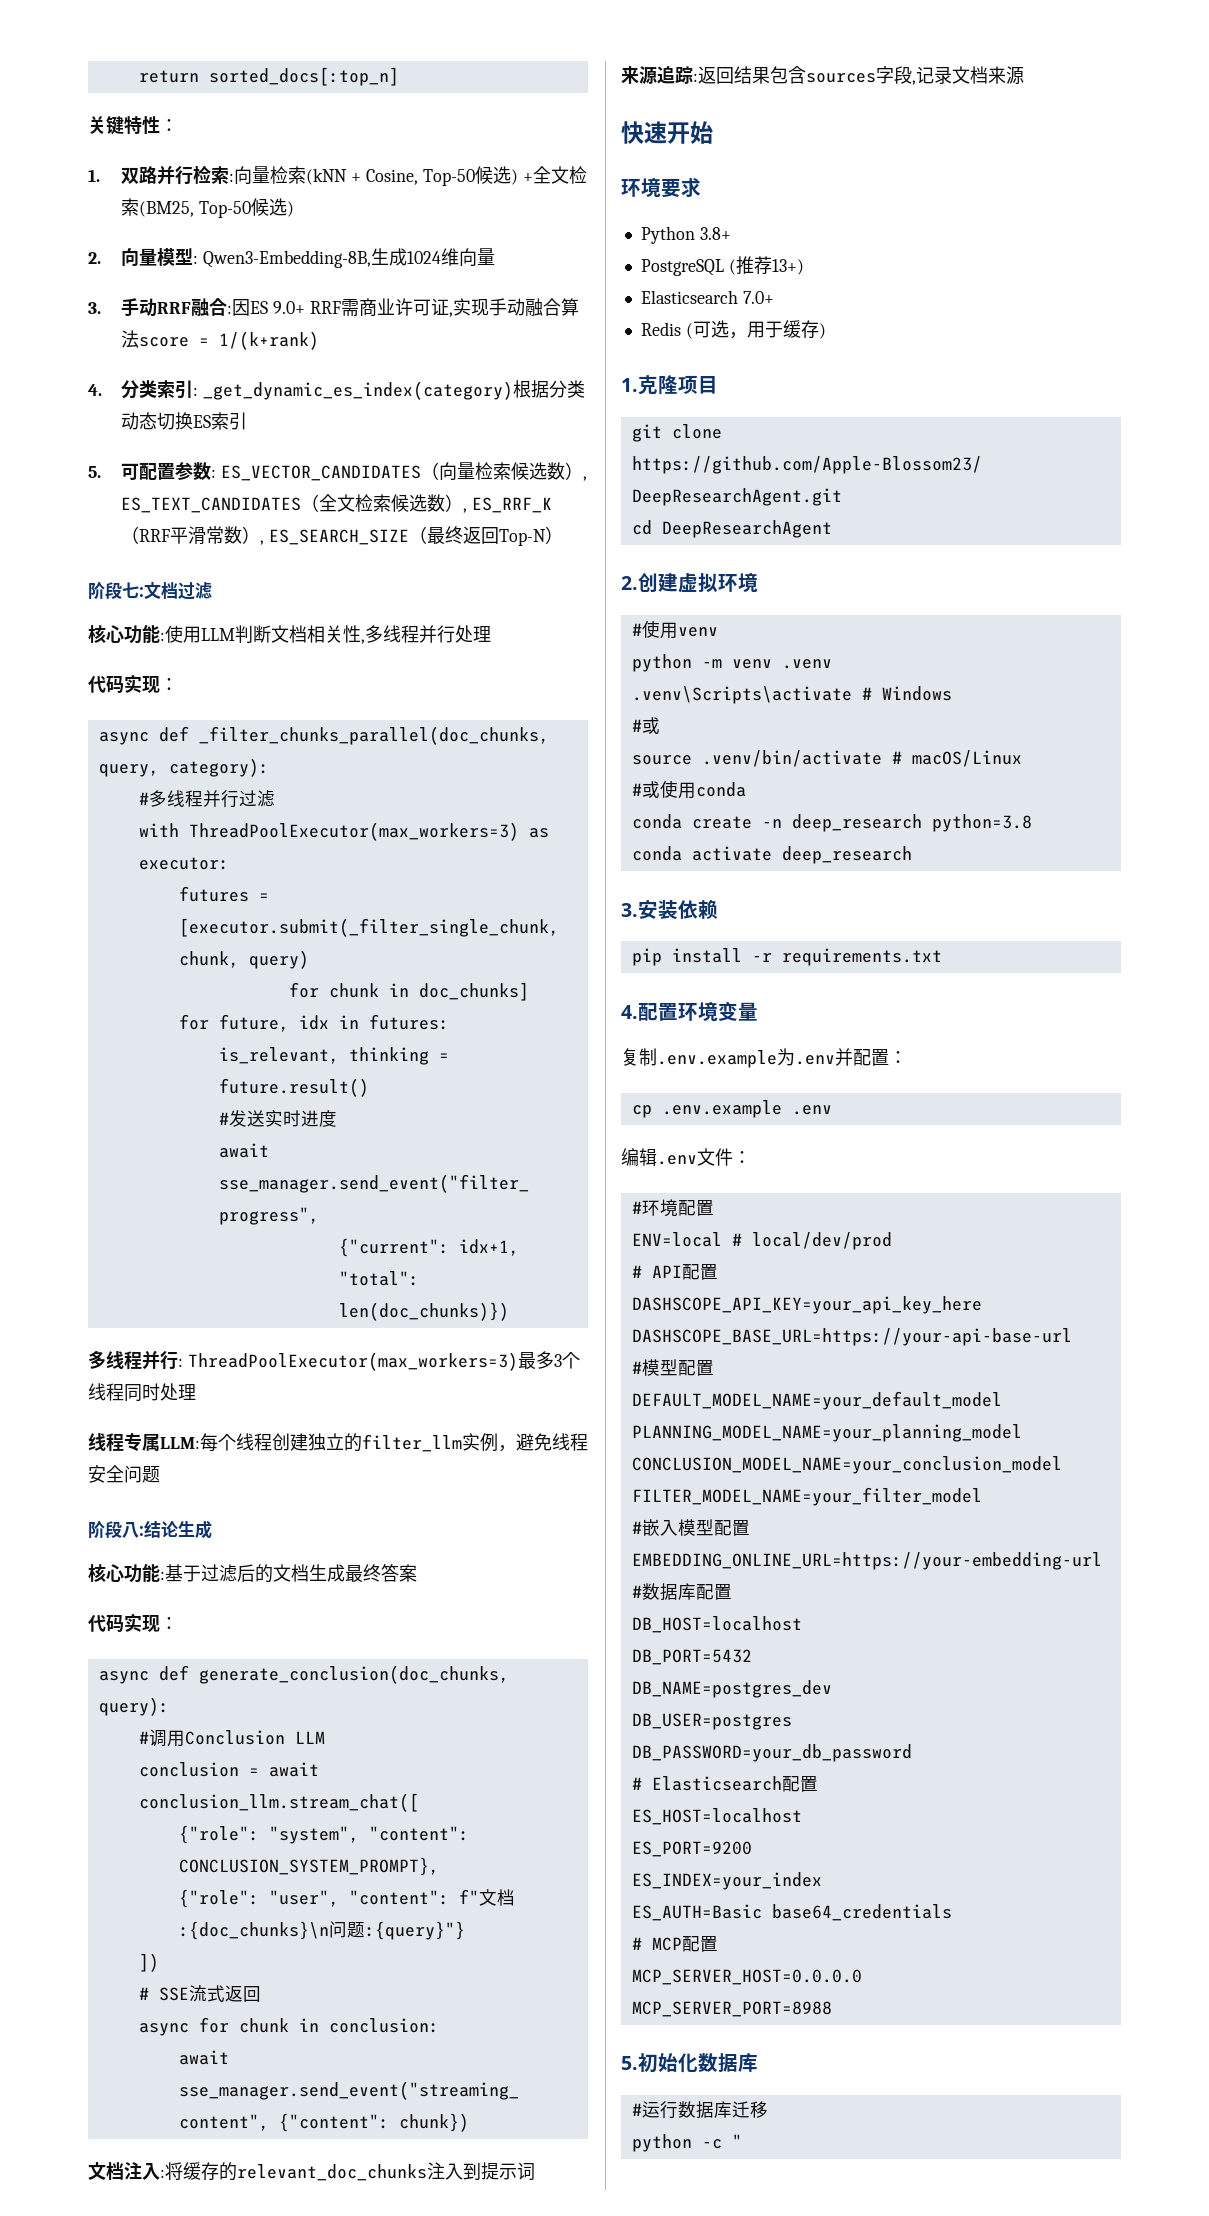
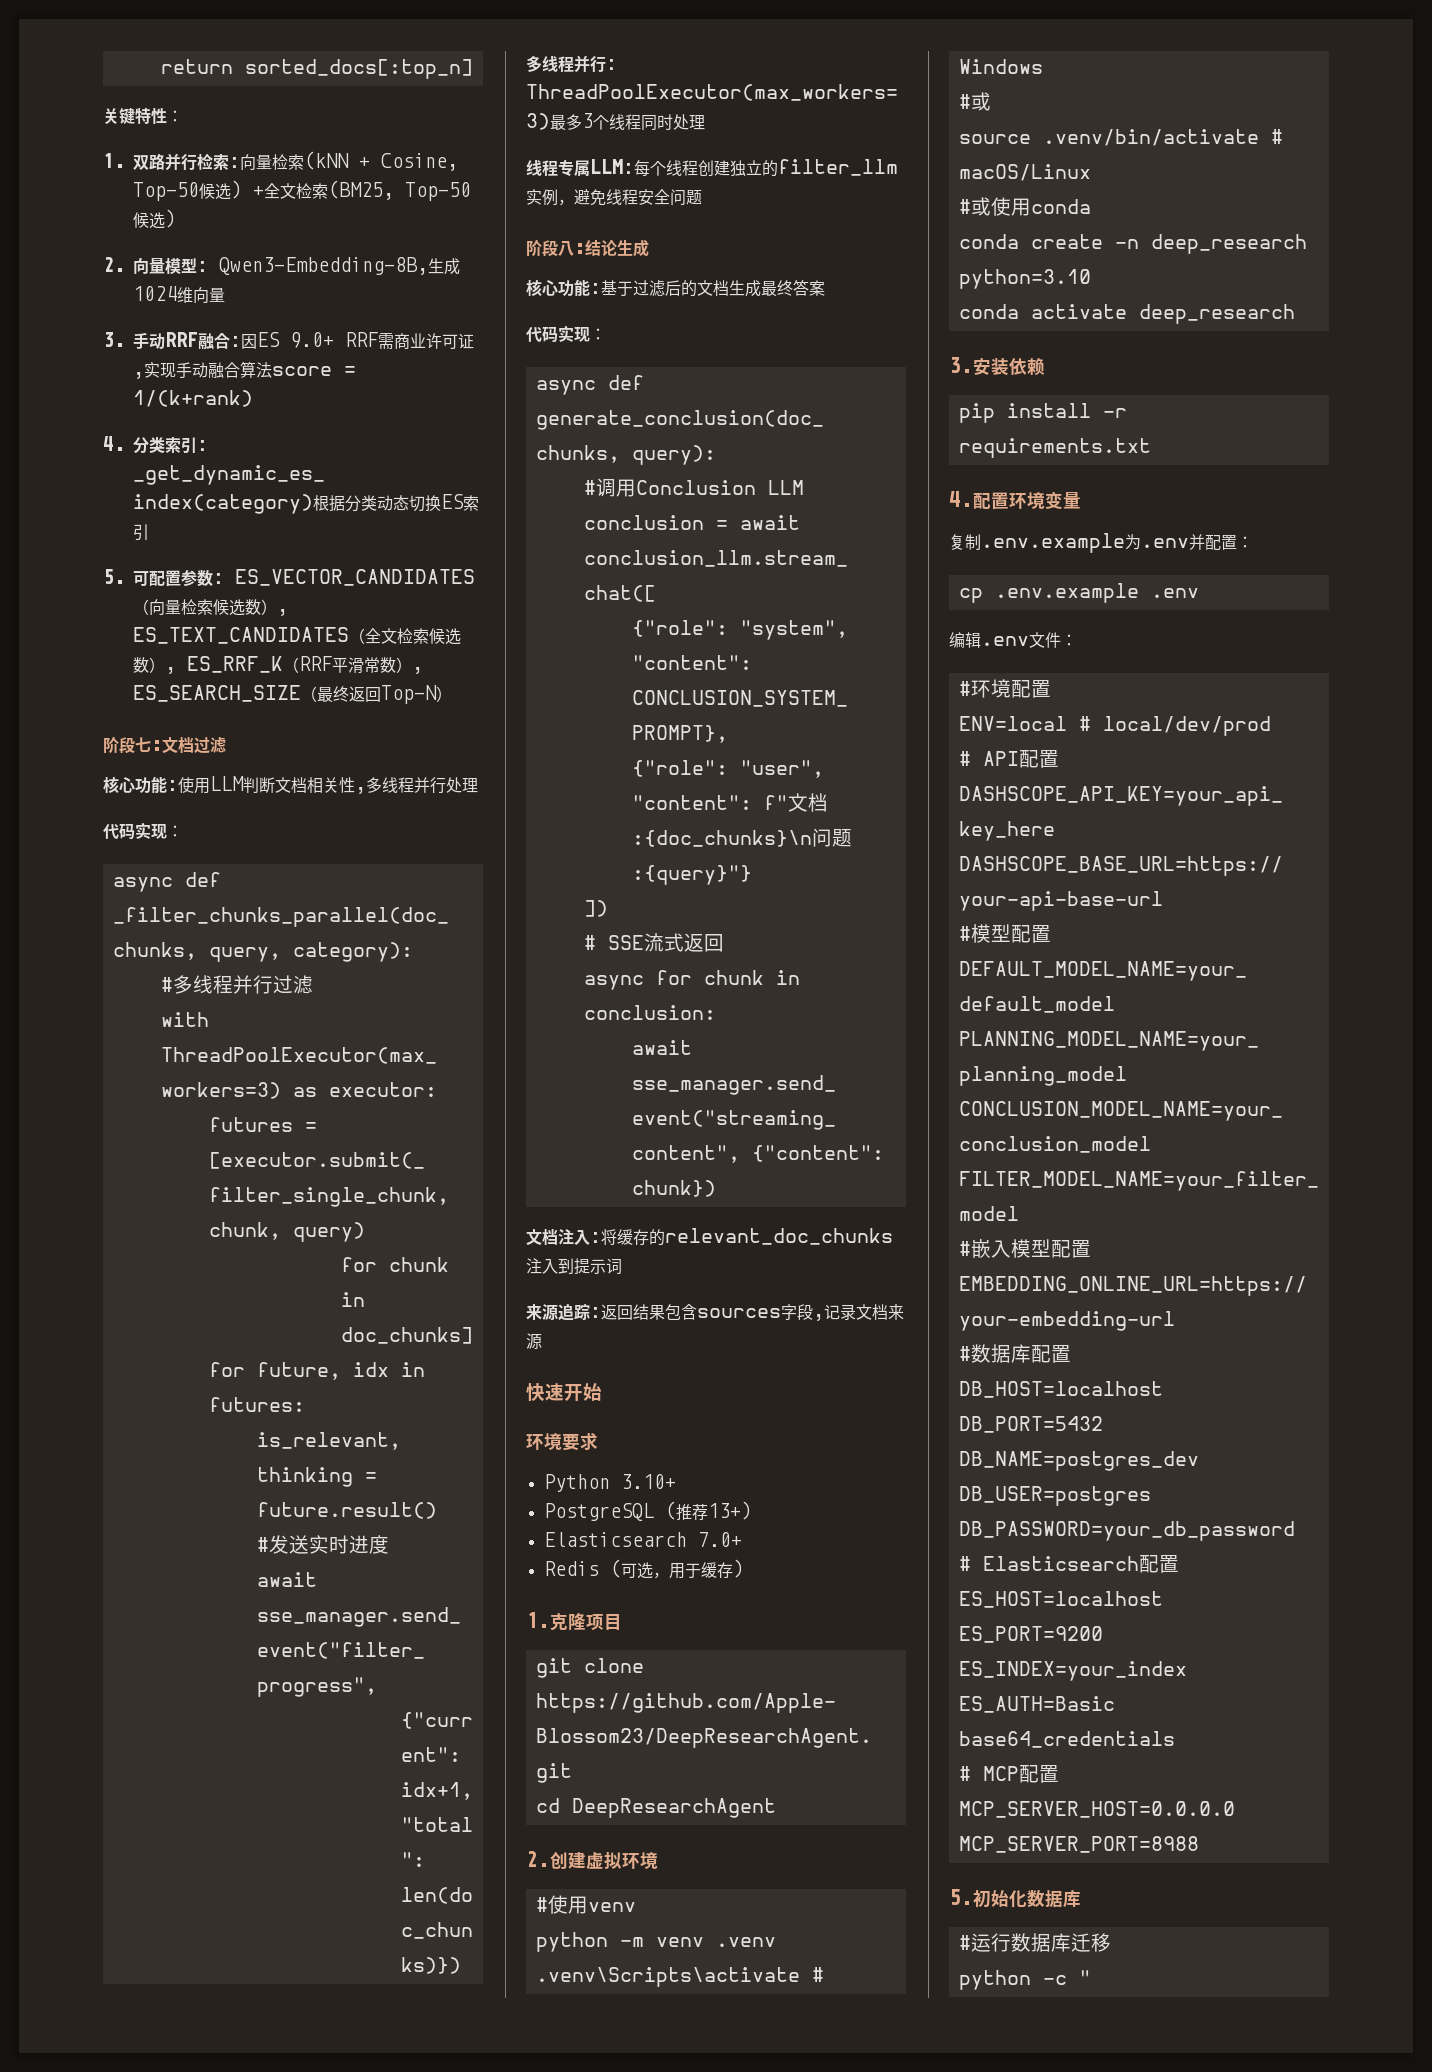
[699,227,731,240] 3.8+ -> [620,1474,676,1489] 3.10+
[931,814,1032,832] python=3.8 -> [958,269,1091,289] python=3.10

